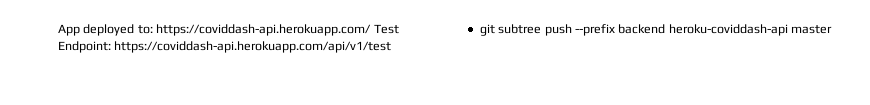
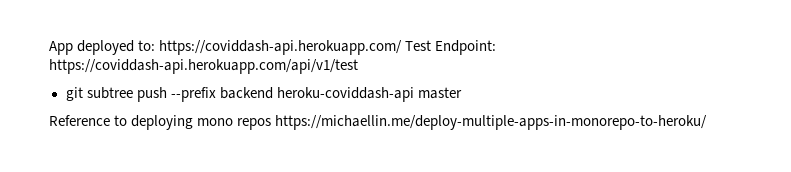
(832, 29) none -> [49,115,708,130] // Reference to deploying mono repos https://michaellin.me/deploy-multiple-apps-in-monorepo-to-heroku/

